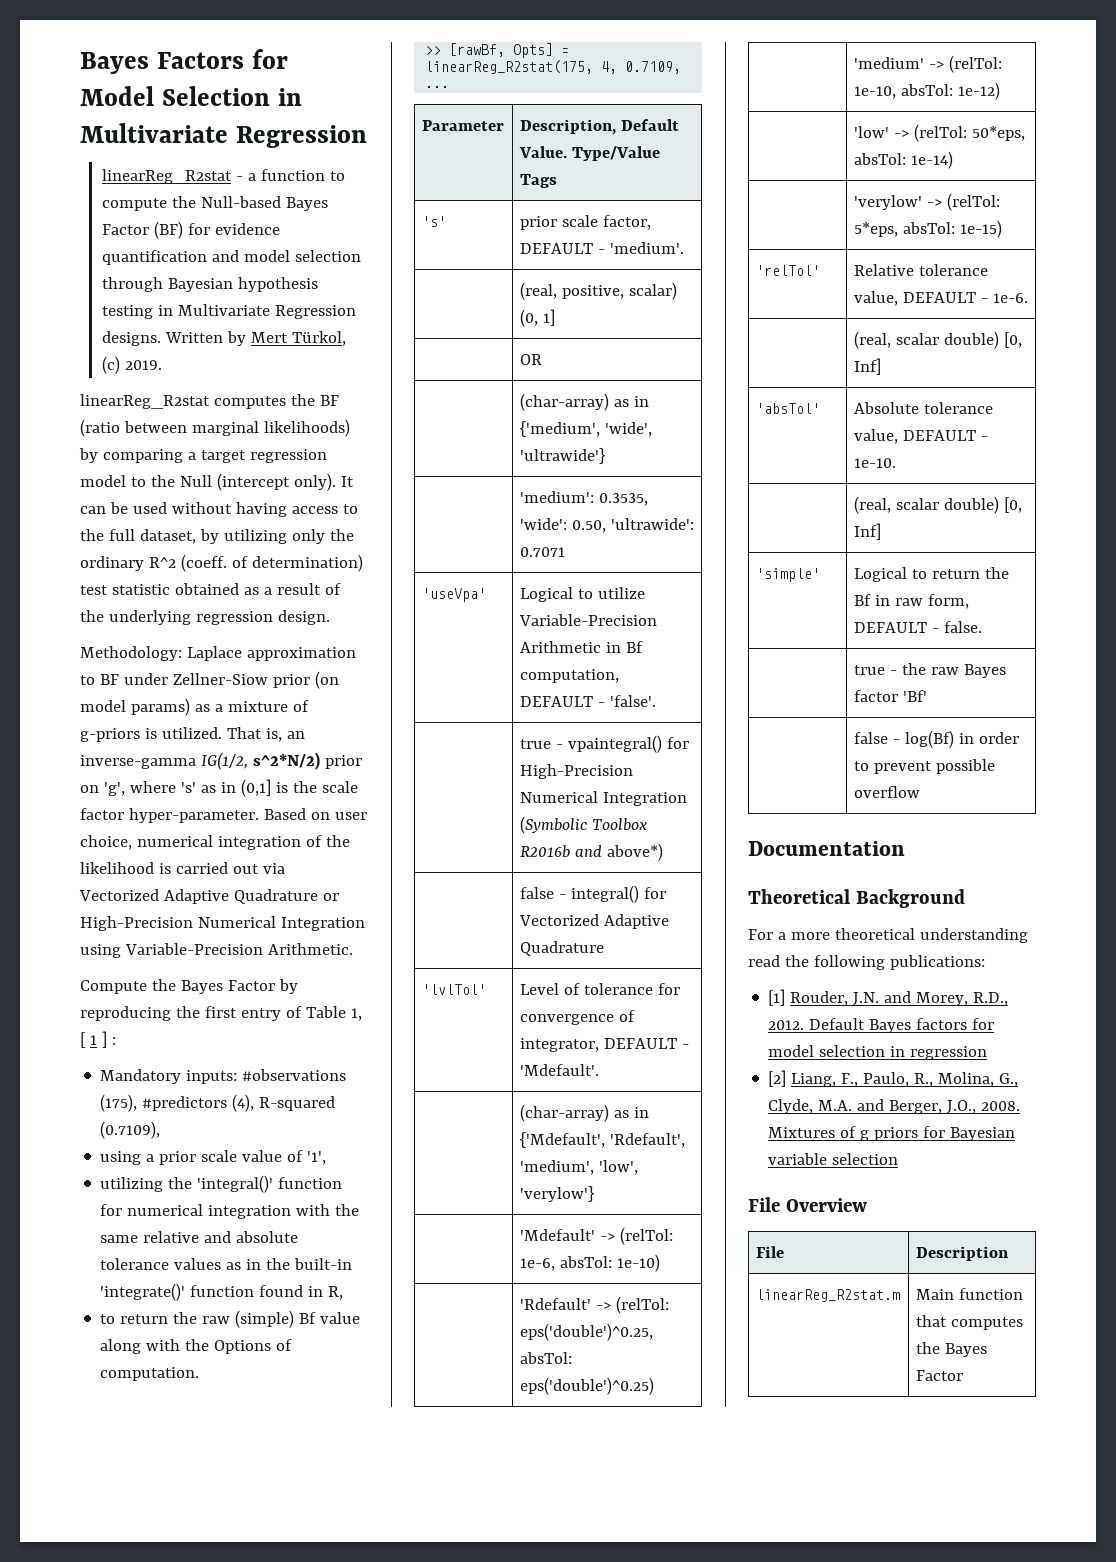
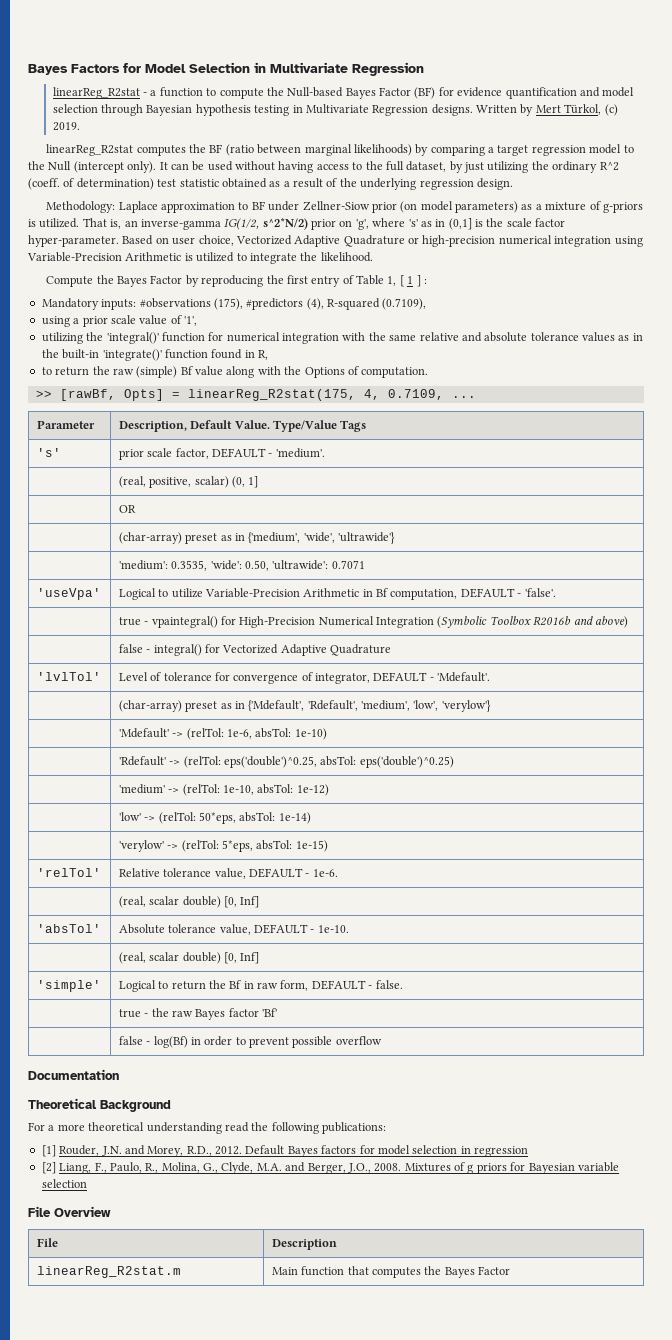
[223,529,325,544] utilizing only -> [464,161,529,173] just utilizing
[130,698,190,716] params) -> [455,201,519,213] parameters)
[136,835,350,850] [80,862,285,874] [79,889,339,904] [80,916,365,931] [80,943,353,958] numerical integration of the likelihood is carried out via Vectorized Adaptive Quadrature or High-Precision Numerical Integration using Variable-Precision Arithmetic. -> [235,235,643,247] [27,252,373,264] Vectorized Adaptive Quadrature or high-precision numerical integration using Variable-Precision Arithmetic is utilized to integrate the likelihood.
(609, 402) none -> [185,533,218,544] preset
[606,843,663,861] above*) -> [594,616,628,628] above)
(609, 1113) none -> [185,701,218,712] preset

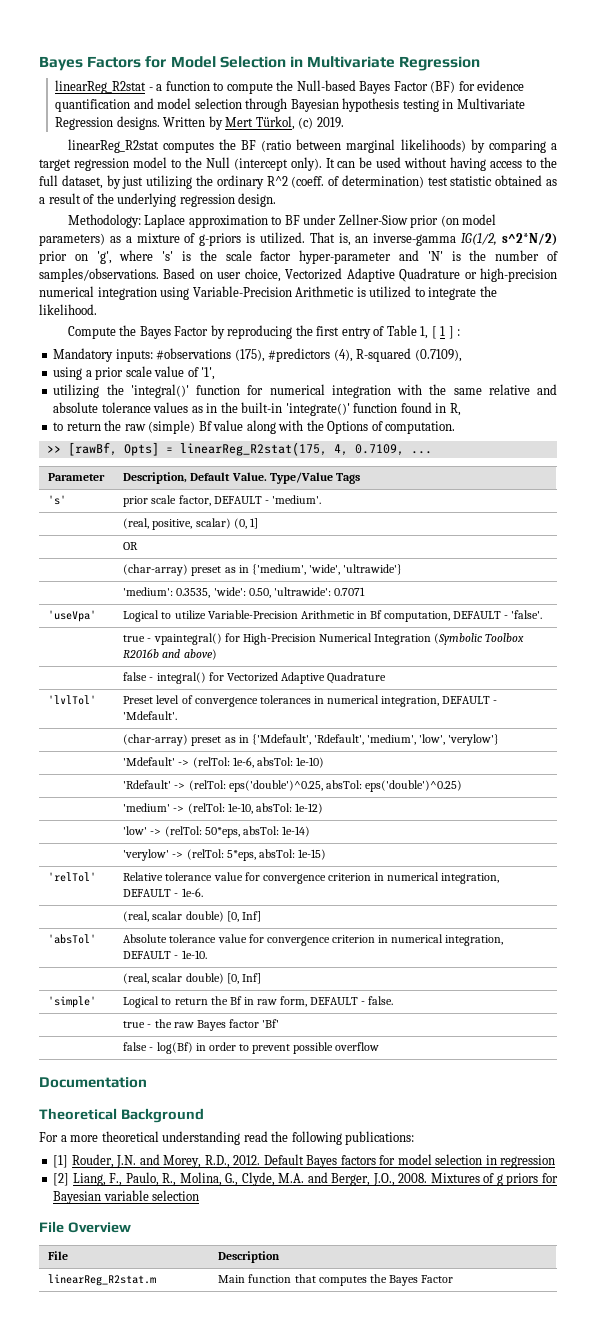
[420,218,472,230] as in (0,1] -> (174, 256) none
[28,235,119,247] hyper-parameter. -> [299,250,559,264] [39,268,159,282] hyper-parameter and 'N' is the number of samples/observations.
[118,672,371,684] Level of tolerance for convergence of integrator, -> [123,695,440,707] Preset level of convergence tolerances in numerical integration,
[214,868,246,879] value, -> [213,872,500,884] value for convergence criterion in numerical integration,
[219,924,251,935] value, -> [217,934,504,946] value for convergence criterion in numerical integration,

